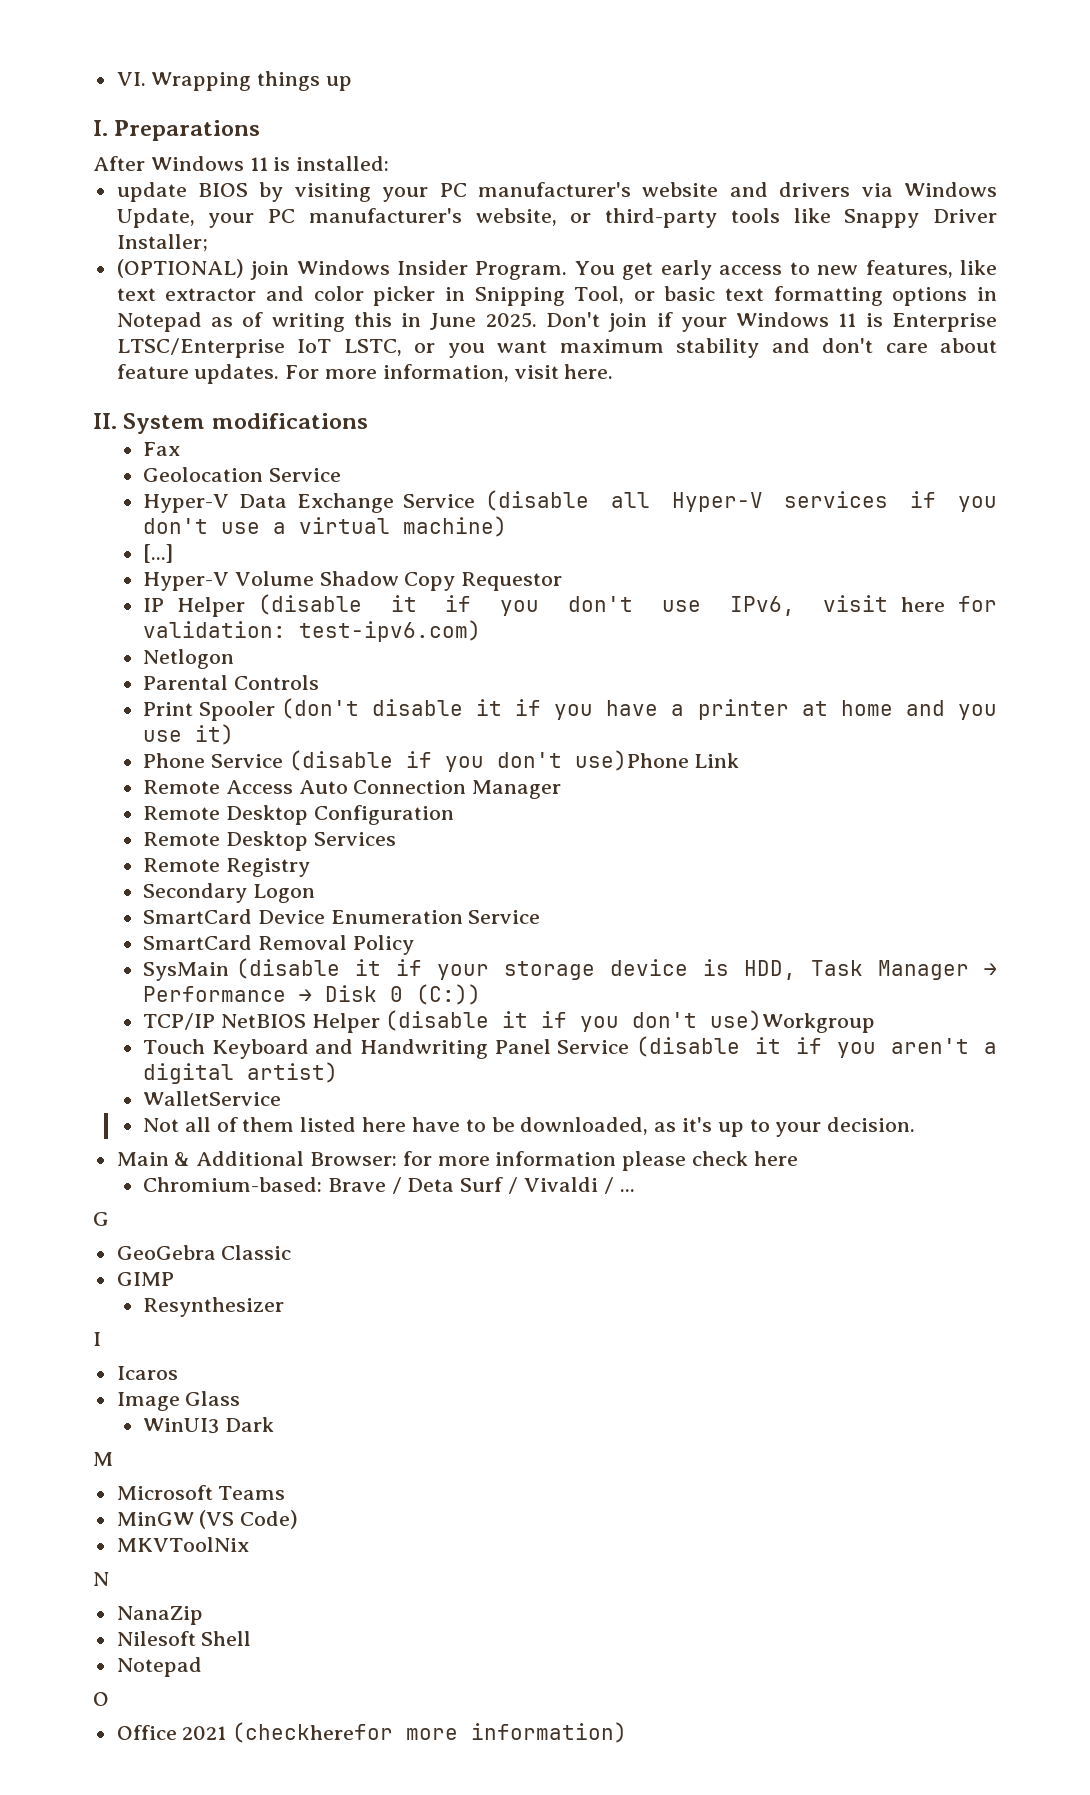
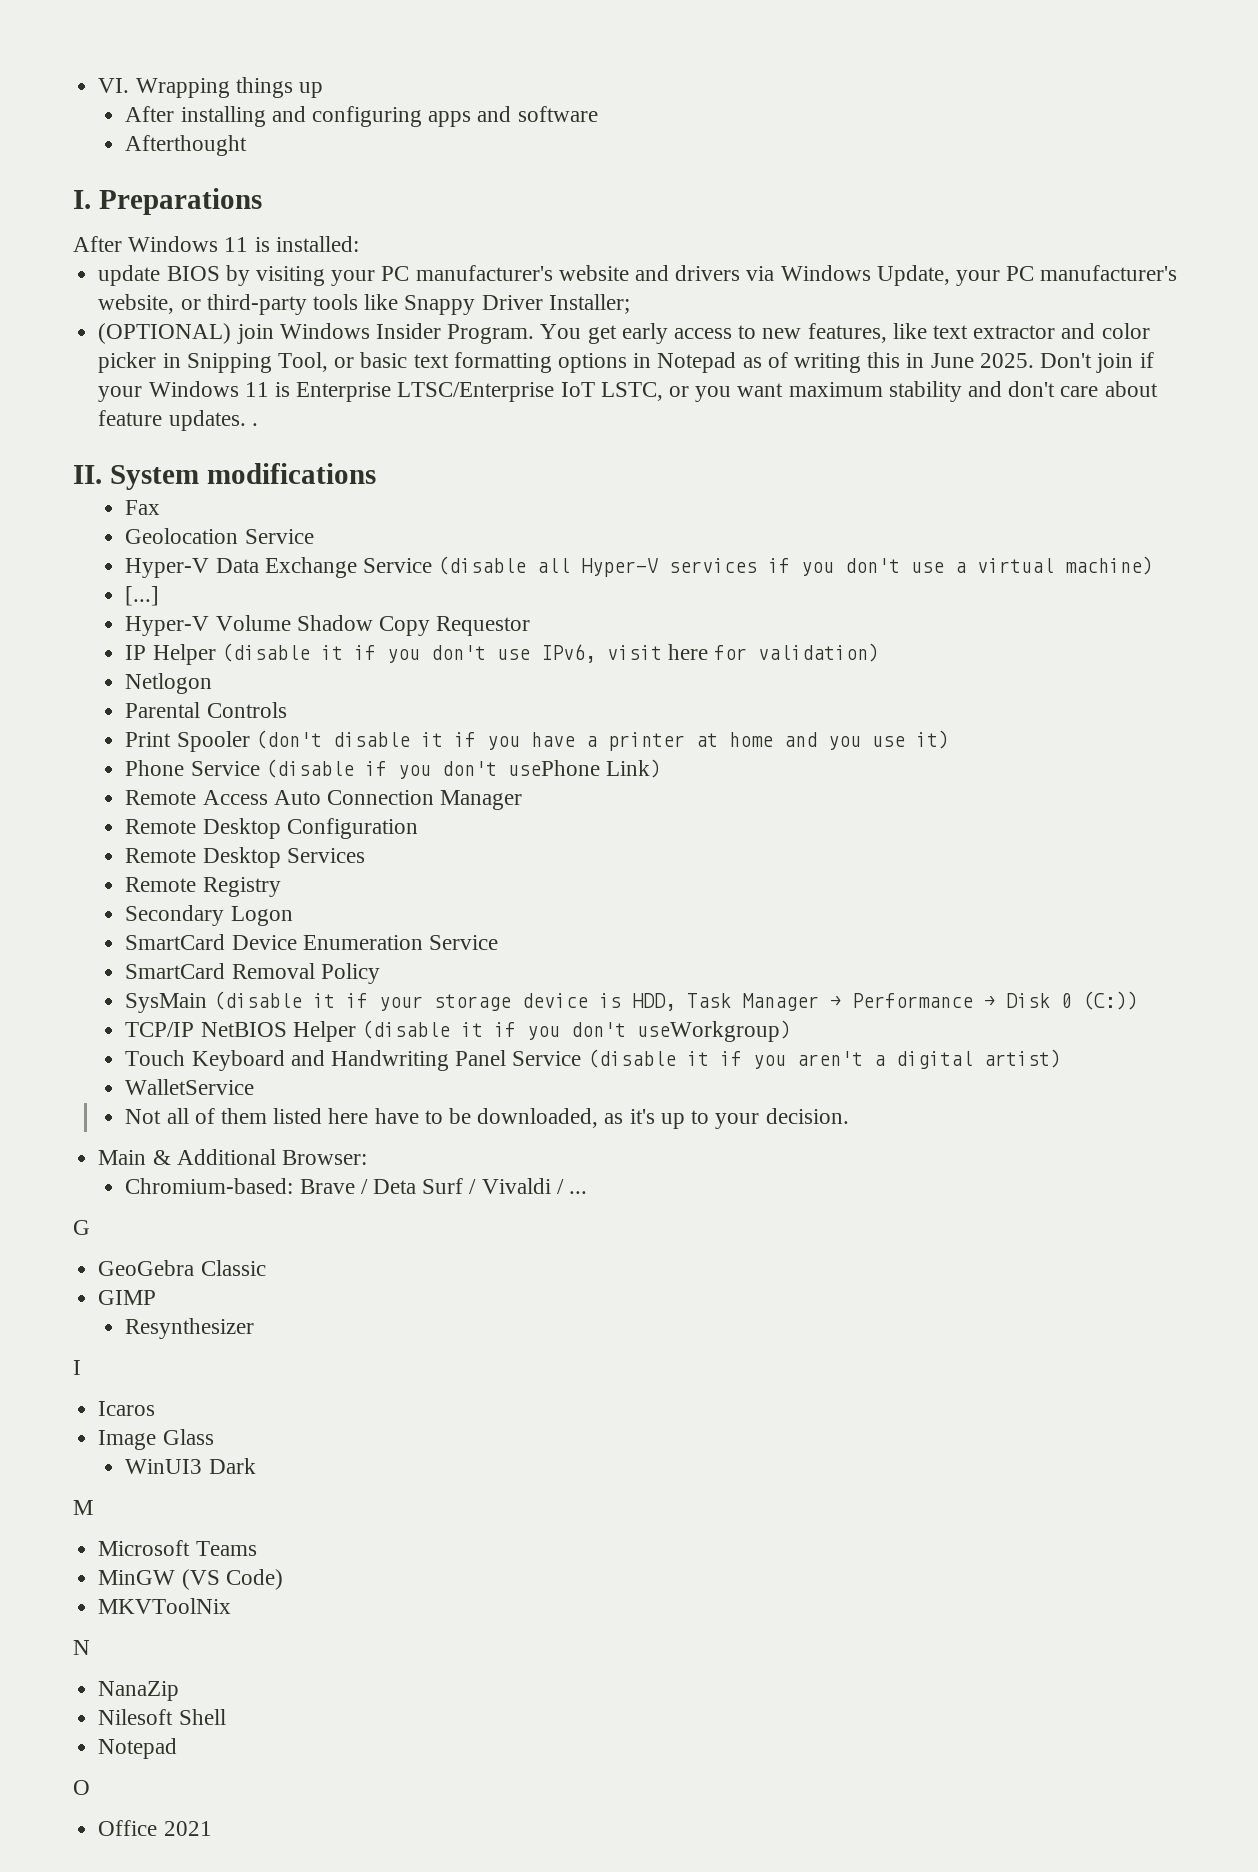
(353, 83) none -> [125,106,598,127] [125,135,248,156] // After installing and configuring apps and software // Afterthought
[285,364,614,382] For more information, visit here. -> [251,423,258,426] .
[143,620,482,642] validation: test-ipv6.com) -> [758,643,880,662] validation)
[574,750,740,771] use)Phone Link -> [507,759,661,778] usePhone Link)
[710,1010,876,1033] use)Workgroup -> [636,1020,791,1042] useWorkgroup)
[402,1151,798,1171] for more information please check here -> (367, 1157) none
[232,1722,628,1743] (checkherefor more information) -> (212, 1828) none

